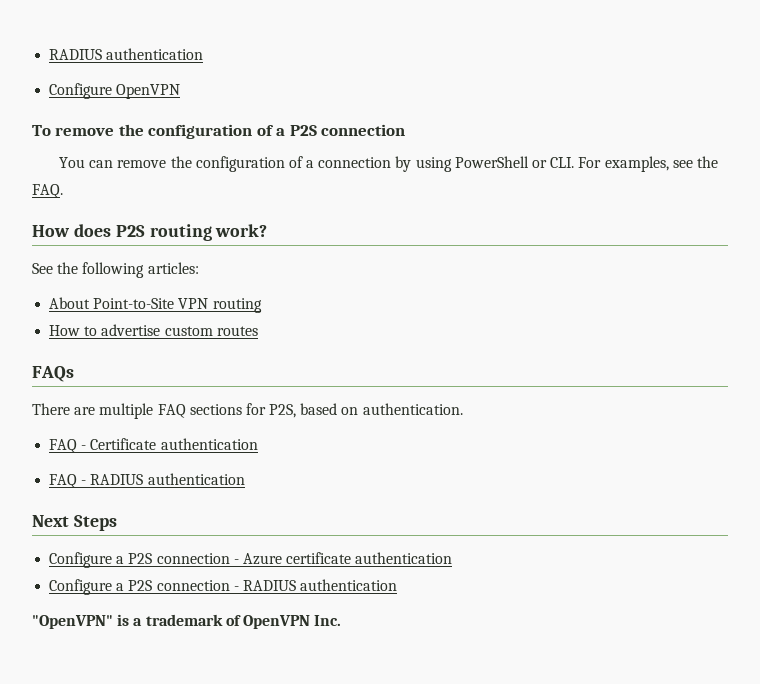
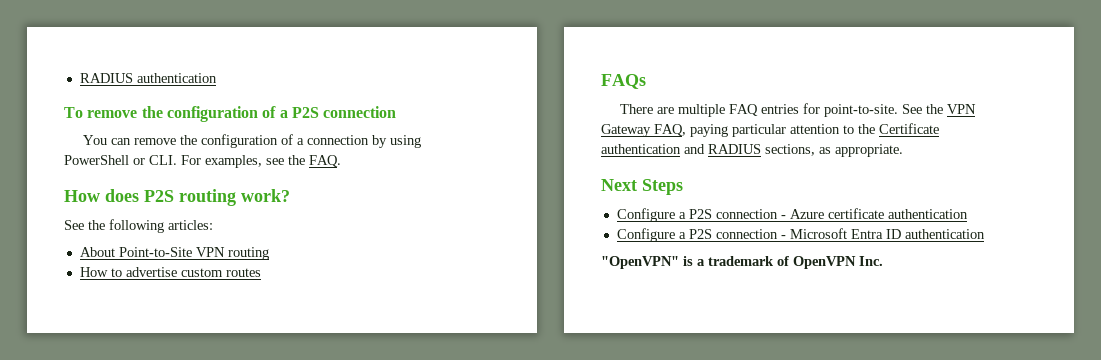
[49,48,204,60] [49,83,181,99] RADIUS authentication // Configure OpenVPN -> [79,73,217,83] RADIUS authentication
[189,403,463,418] [49,438,258,453] [49,473,245,488] sections for P2S, based on authentication. // FAQ - Certificate authentication // FAQ - RADIUS authentication -> [761,103,977,117] [601,123,939,137] [601,144,903,157] entries for point-to-site. See the VPN Gateway FAQ, paying particular attention to the Certificate authentication and RADIUS sections, as appropriate.
[242,580,296,591] RADIUS -> [789,228,901,239] Microsoft Entra ID

